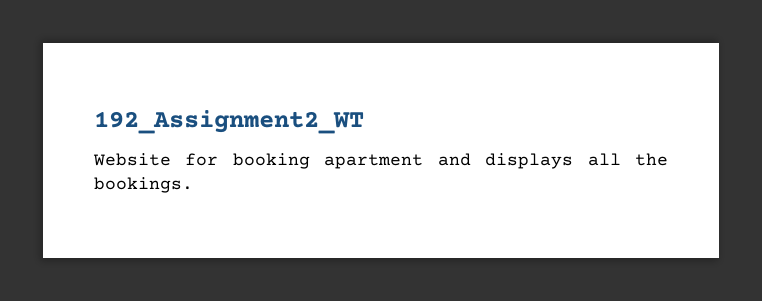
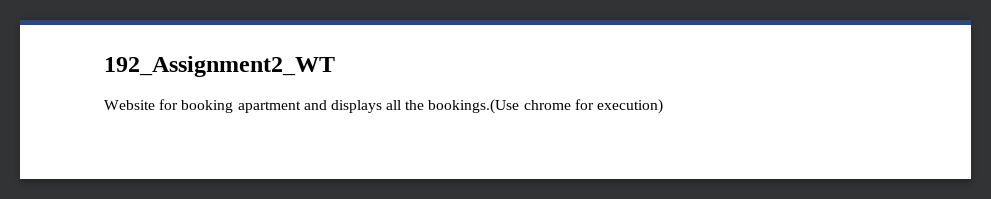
[94,177,193,193] bookings. -> [428,99,664,114] bookings.(Use chrome for execution)

